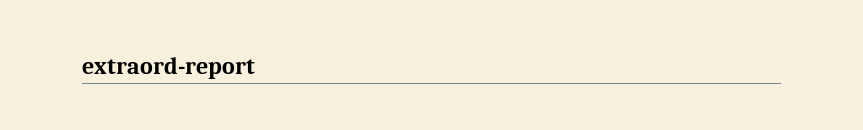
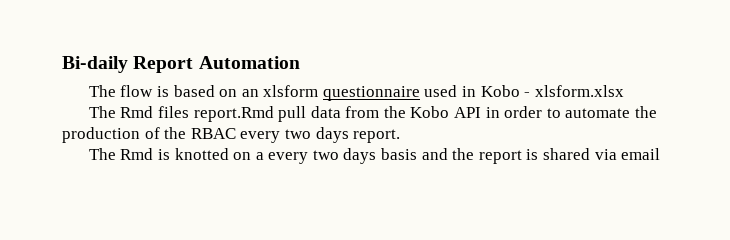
[82,57,255,79] extraord-report -> [62,56,300,73] [88,85,624,101] [88,106,658,122] [62,127,401,143] [88,148,661,164] Bi-daily Report Automation // The flow is based on an xlsform questionnaire used in Kobo - xlsform.xlsx // The Rmd files report.Rmd pull data from the Kobo API in order to automate the production of the RBAC every two days report. // The Rmd is knotted on a every two days basis and the report is shared via email

